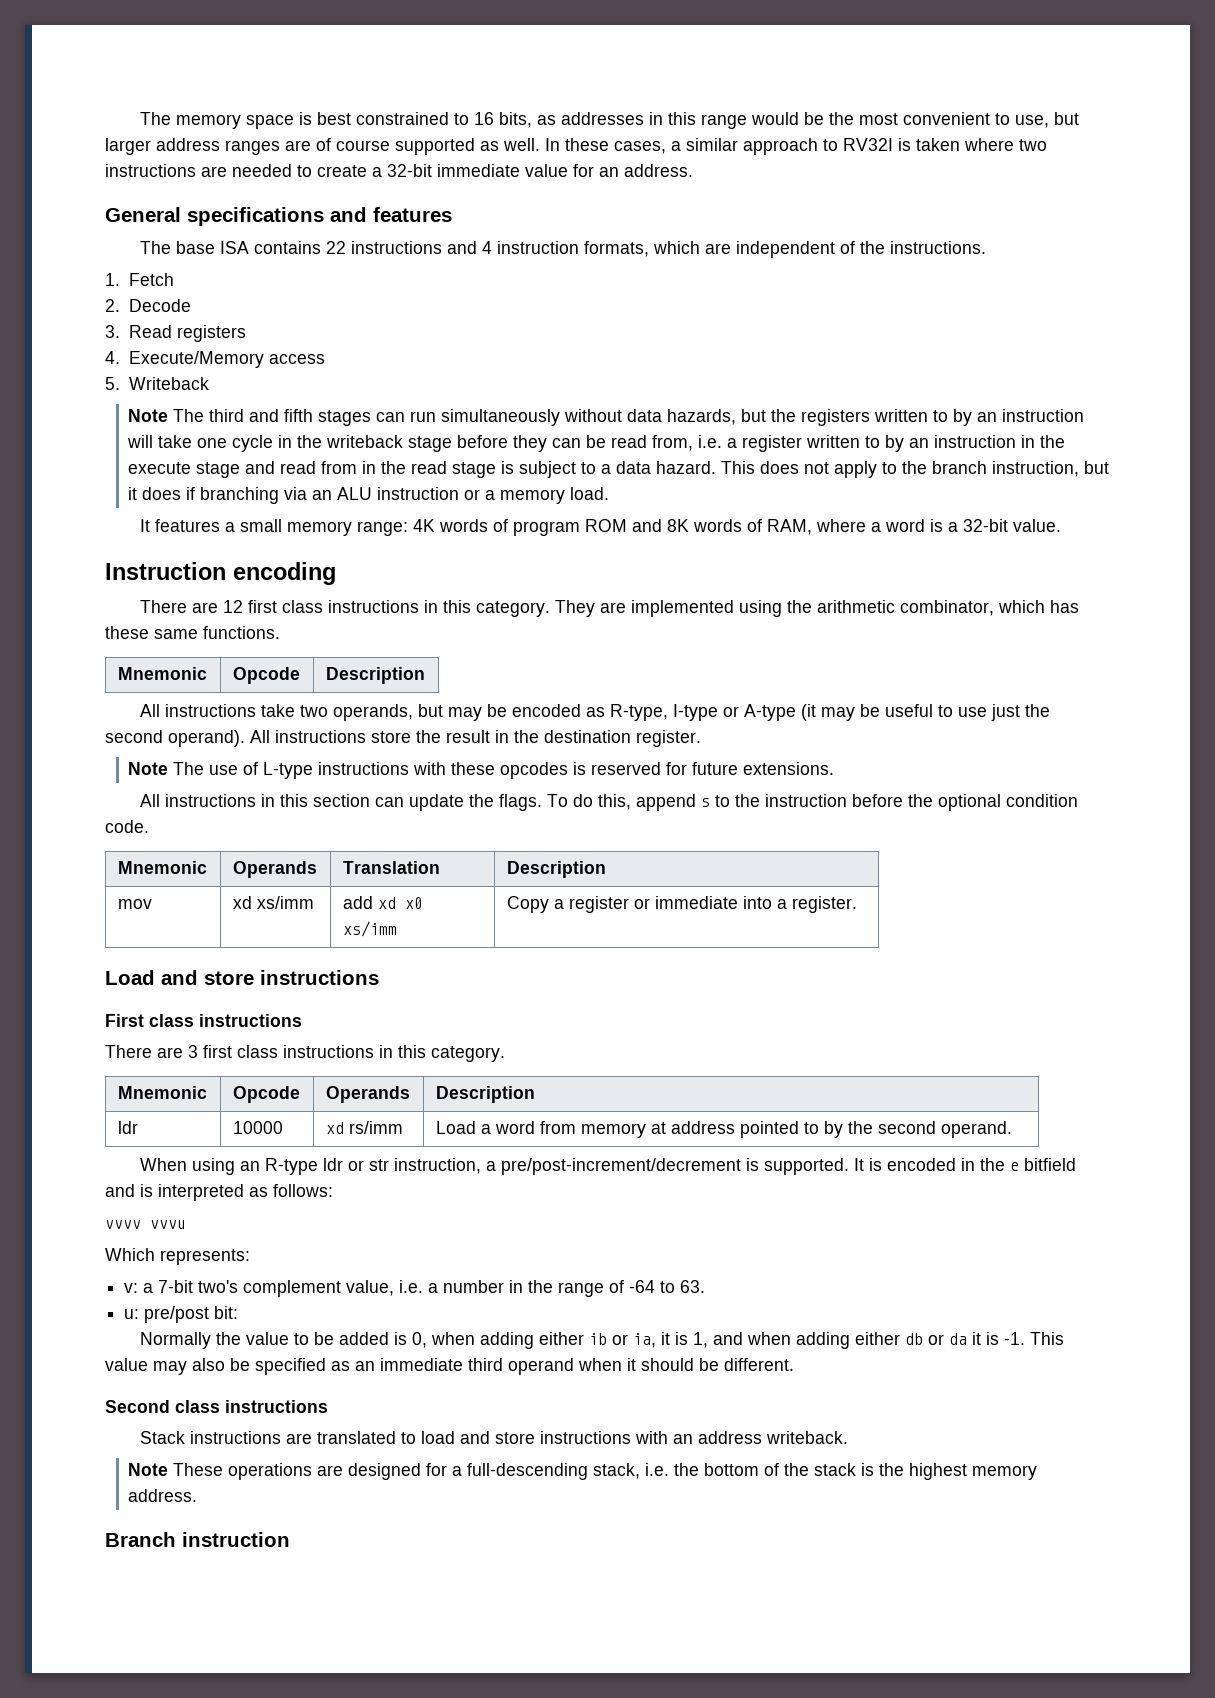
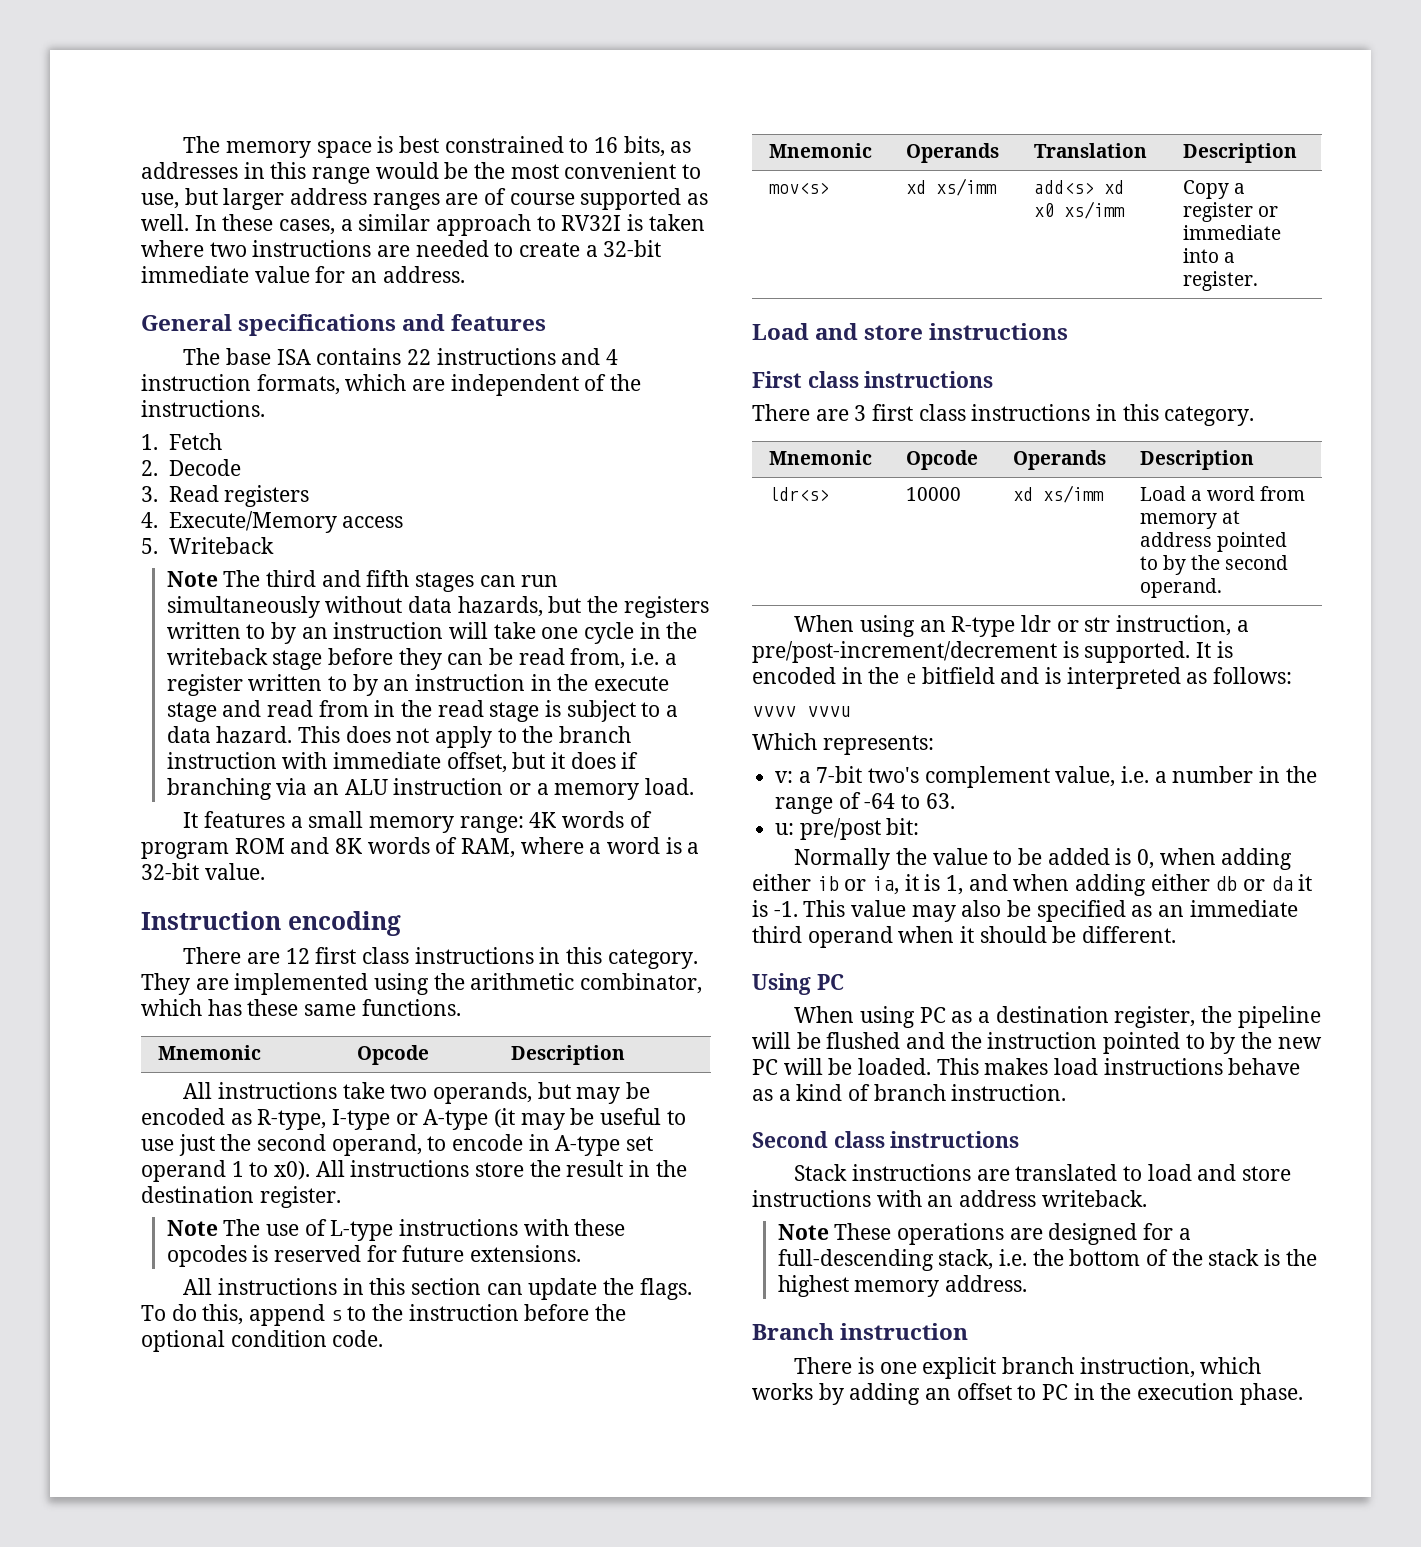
[992,461,1080,477] instruction, -> [166,752,507,773] instruction with immediate offset,
[168,730,245,747] operand). -> [331,1134,654,1156] [141,1160,311,1182] operand, to encode in A-type set operand 1 to x0).
[117,899,152,909] [232,896,314,909] [342,896,373,909] mov | xd xs/imm | add -> [768,182,829,194] [905,178,997,196] [1033,180,1094,194] mov<s> | xd xs/imm | add<s>
[117,1121,138,1134] ldr -> [768,487,829,501] ldr<s>
[348,1121,403,1134] rs/imm -> [1042,485,1104,503] xs/imm
(794, 1364) none -> [752,973,844,995] [794,1006,1321,1028] [752,1032,1322,1054] [752,1058,1301,1075] [752,1084,1067,1101] // Using PC // When using PC as a destination register, the pipeline will be flushed and the instruction pointed to by the new PC will be loaded. This makes load instructions behave as a kind of branch instruction.
(290, 1539) none -> [794,1357,1262,1379] [752,1383,1303,1405] // There is one explicit branch instruction, which works by adding an offset to PC in the execution phase.

